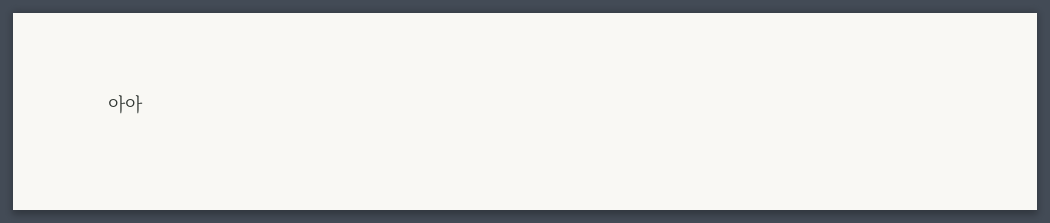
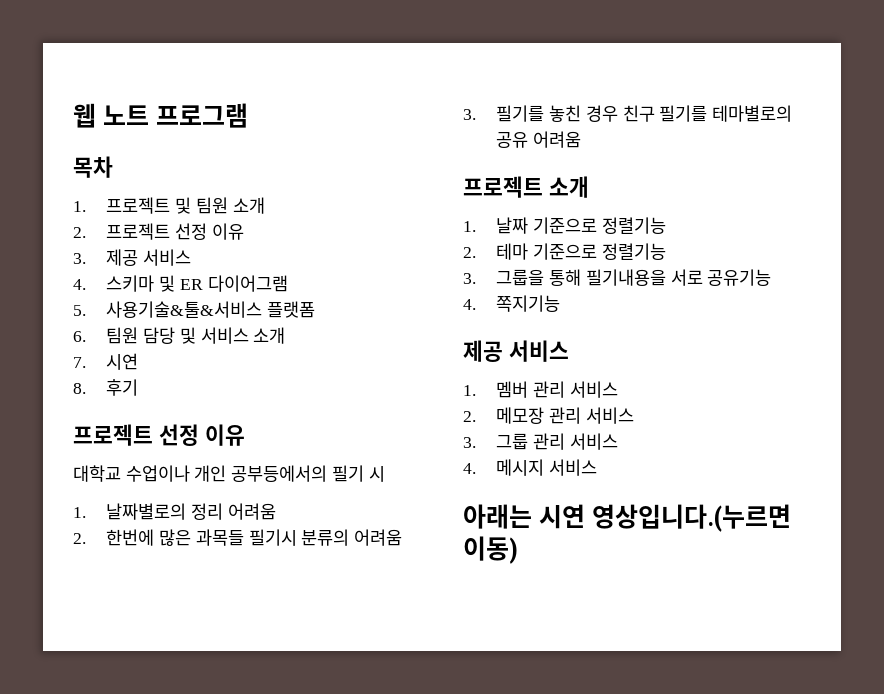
[108,95,143,114] 아아 -> [73,103,248,128] [73,156,113,178] [73,197,265,214] [73,223,244,240] [73,249,192,266] [73,275,288,292] [73,301,316,318] [73,327,286,344] [73,353,139,370] [73,379,139,396] [73,424,245,446] [73,465,385,482] [73,503,276,520] [73,529,403,546] [463,105,793,122] [496,131,582,148] [463,176,589,198] [463,217,666,234] [463,243,666,260] [463,269,772,286] [463,295,561,312] [463,340,569,362] [463,381,618,398] [463,407,634,424] [463,433,618,450] [463,459,598,476] [463,504,791,532] [463,536,518,564] 웹 노트 프로그램 // 목차 // 1. 프로젝트 및 팀원 소개 // 2. 프로젝트 선정 이유 // 3. 제공 서비스 // 4. 스키마 및 ER 다이어그램 // 5. 사용기술&툴&서비스 플랫폼 // 6. 팀원 담당 및 서비스 소개 // 7. 시연 // 8. 후기 // 프로젝트 선정 이유 // 대학교 수업이나 개인 공부등에서의 필기 시 // 1. 날짜별로의 정리 어려움 // 2. 한번에 많은 과목들 필기시 분류의 어려움 // 3. 필기를 놓친 경우 친구 필기를 테마별로의 공유 어려움 // 프로젝트 소개 // 1. 날짜 기준으로 정렬기능 // 2. 테마 기준으로 정렬기능 // 3. 그룹을 통해 필기내용을 서로 공유기능 // 4. 쪽지기능 // 제공 서비스 // 1. 멤버 관리 서비스 // 2. 메모장 관리 서비스 // 3. 그룹 관리 서비스 // 4. 메시지 서비스 // 아래는 시연 영상입니다.(누르면 이동)

